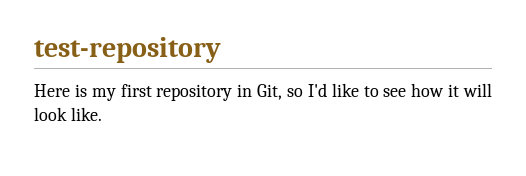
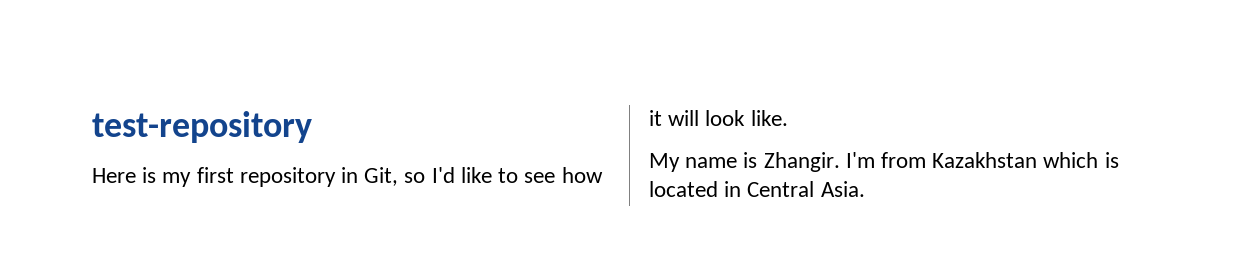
(102, 114) none -> [649,152,1119,172] [649,181,865,197] // My name is Zhangir. I'm from Kazakhstan which is located in Central Asia.

